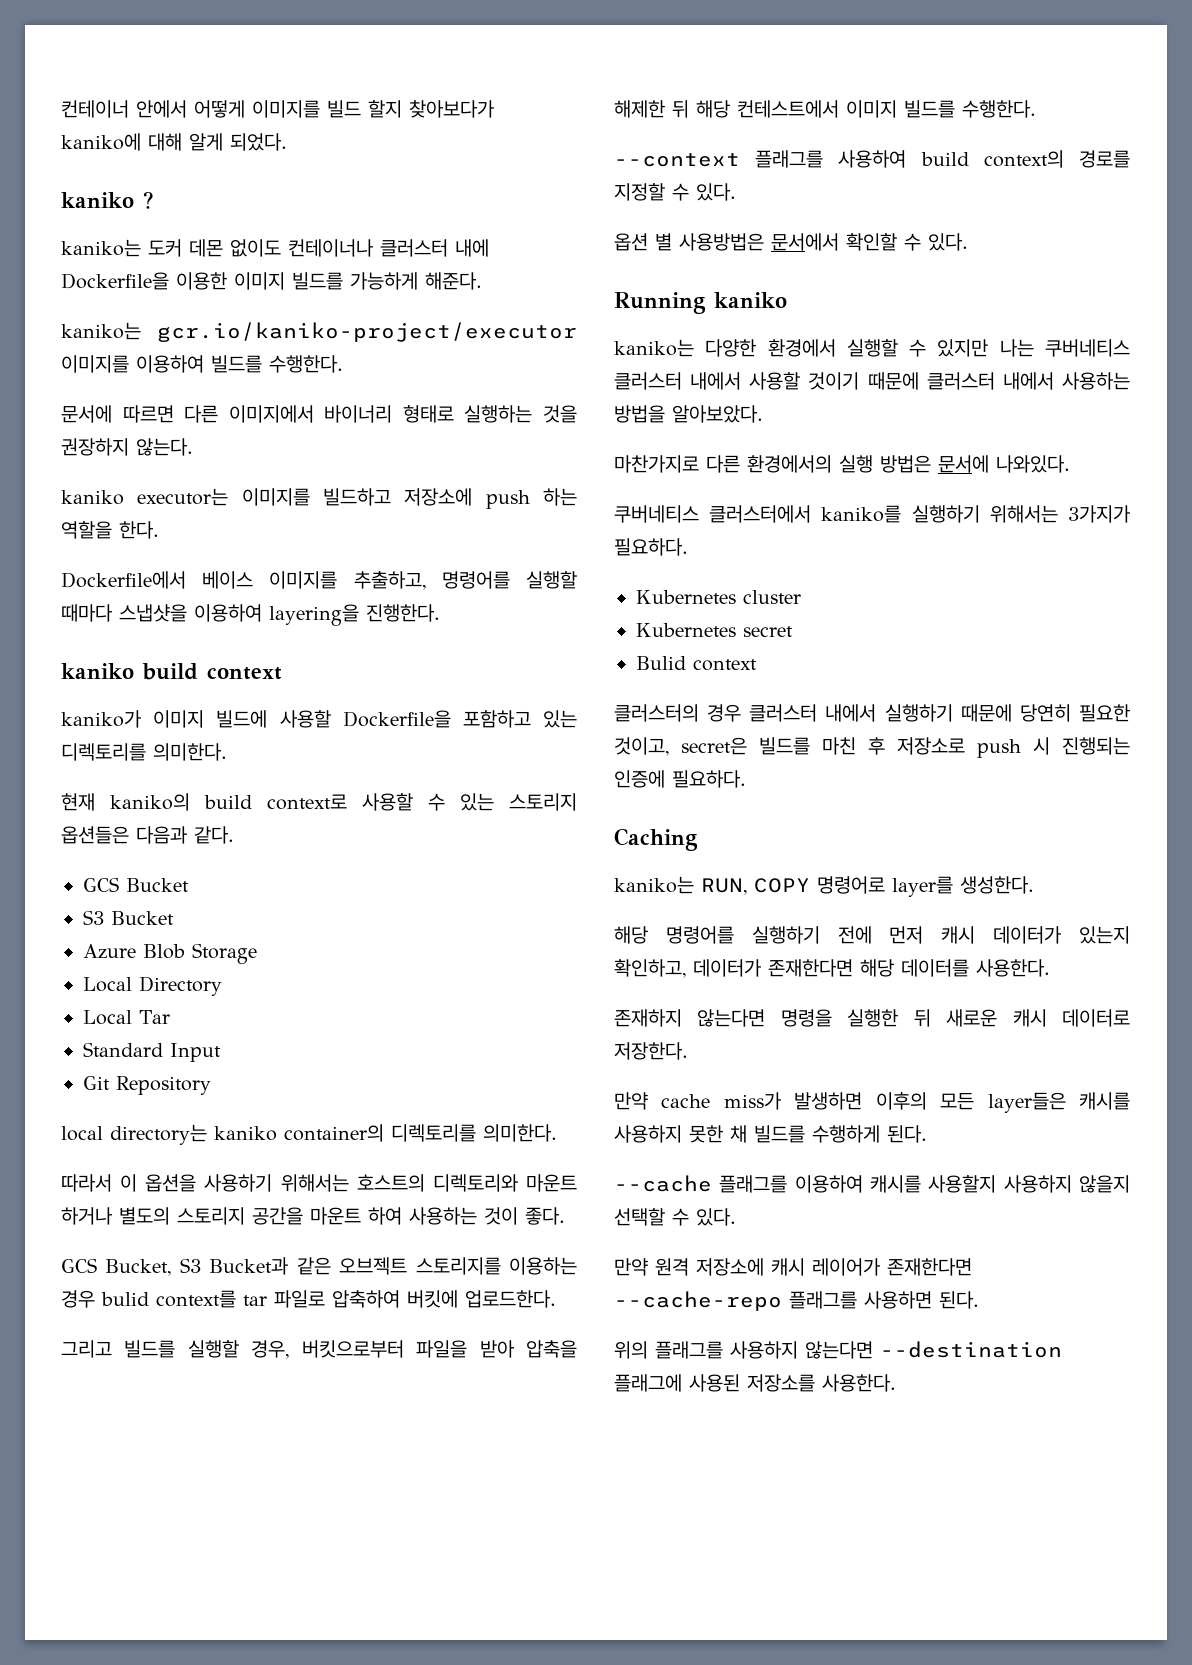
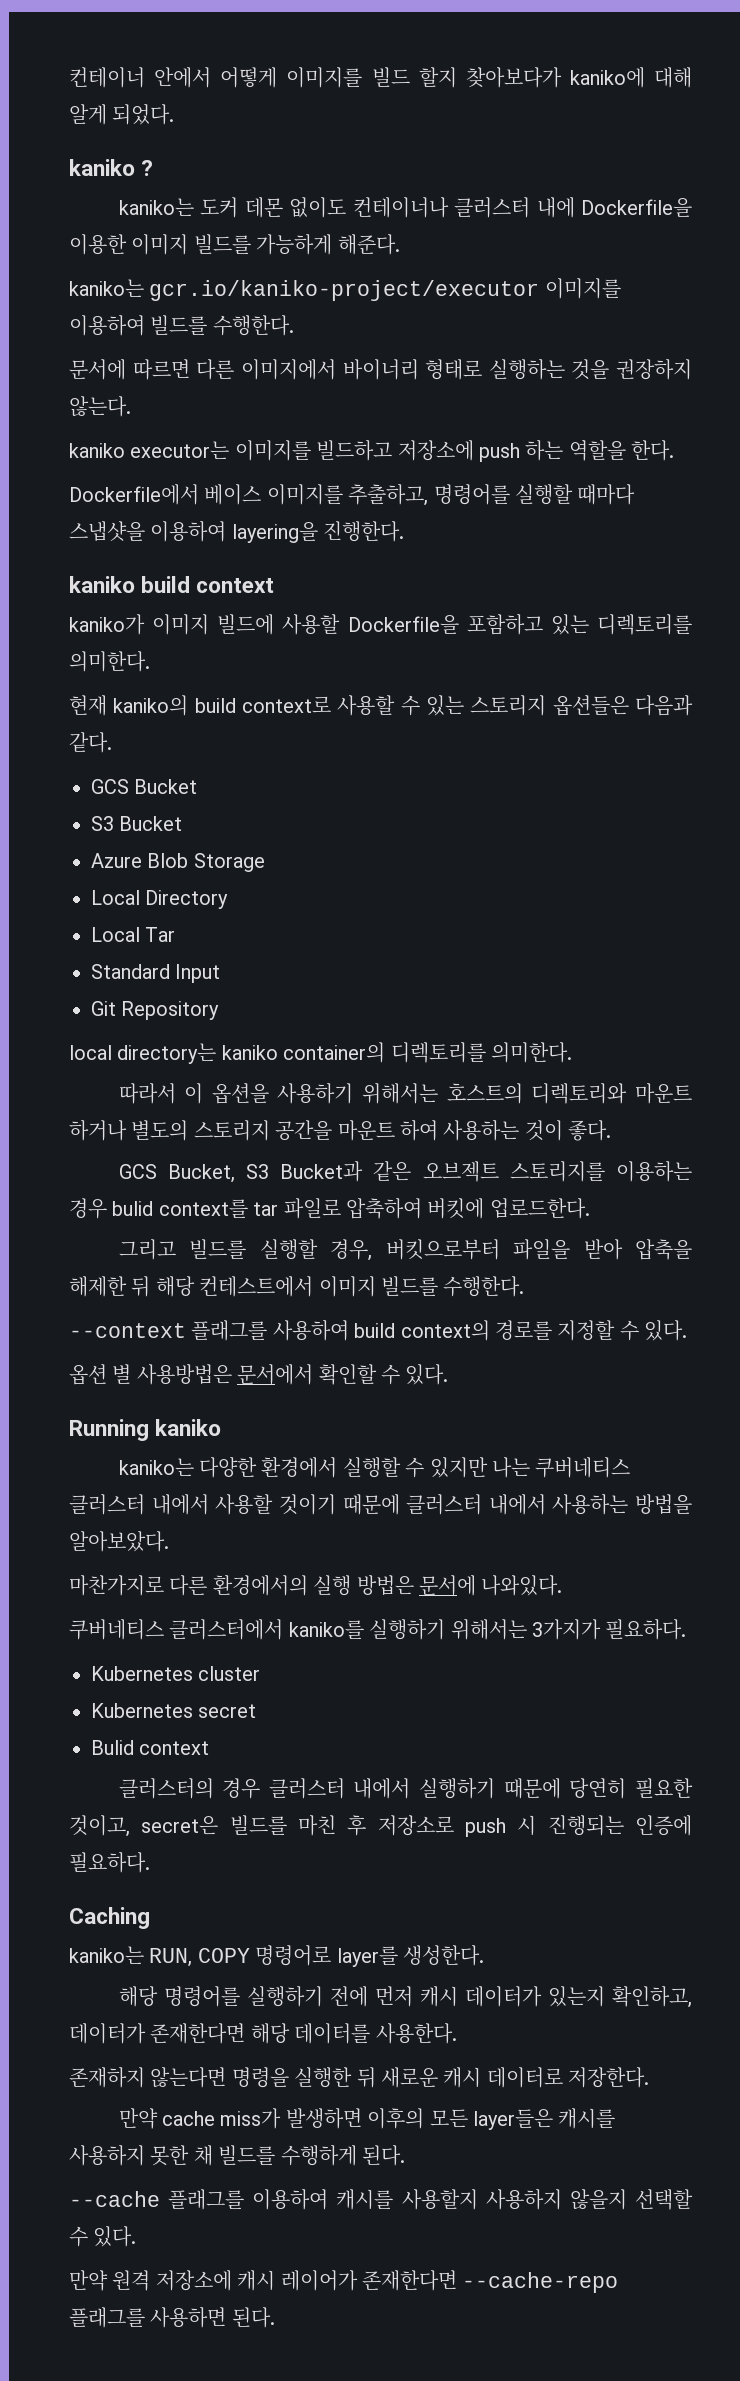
[614,1341,1062,1359] [614,1374,896,1392] // 위의 플래그를 사용하지 않는다면 --destination 플래그에 사용된 저장소를 사용한다. -> (275, 2317) none

